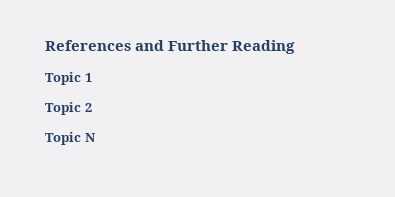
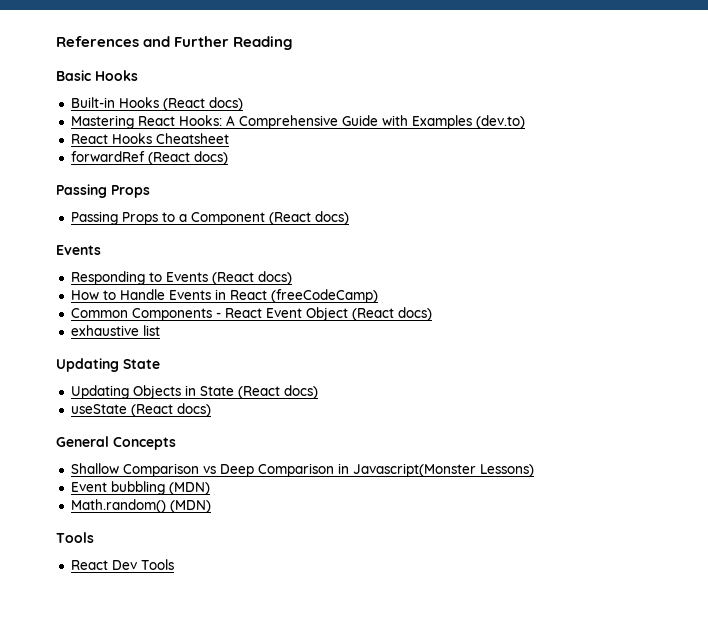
[45,72,92,85] [45,102,92,115] [45,132,96,145] Topic 1 // Topic 2 // Topic N -> [56,70,138,81] [70,97,243,111] [70,115,525,129] [70,133,229,144] [70,151,228,165] [56,184,150,198] [70,211,349,225] [56,245,101,255] [70,271,292,285] [70,289,378,303] [70,307,432,321] [70,325,160,336] [56,358,160,372] [70,385,318,399] [70,403,211,417] [56,436,176,450] [70,463,534,477] [70,481,210,495] [70,499,211,513] [56,532,94,543] [70,559,174,570] Basic Hooks // Built-in Hooks (React docs) // Mastering React Hooks: A Comprehensive Guide with Examples (dev.to) // React Hooks Cheatsheet // forwardRef (React docs) // Passing Props // Passing Props to a Component (React docs) // Events // Responding to Events (React docs) // How to Handle Events in React (freeCodeCamp) // Common Components - React Event Object (React docs) // exhaustive list // Updating State // Updating Objects in State (React docs) // useState (React docs) // General Concepts // Shallow Comparison vs Deep Comparison in Javascript(Monster Lessons) // Event bubbling (MDN) // Math.random() (MDN) // Tools // React Dev Tools

